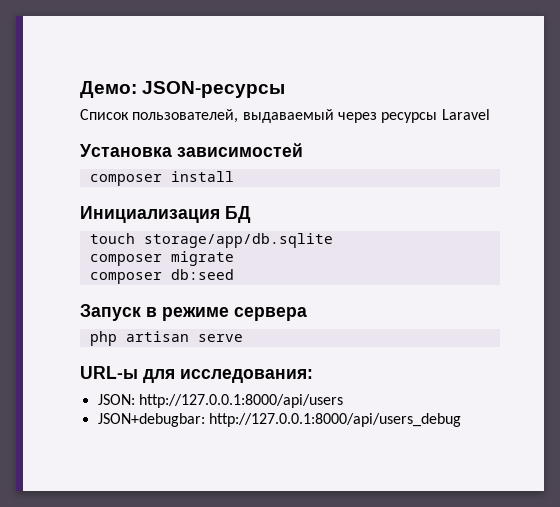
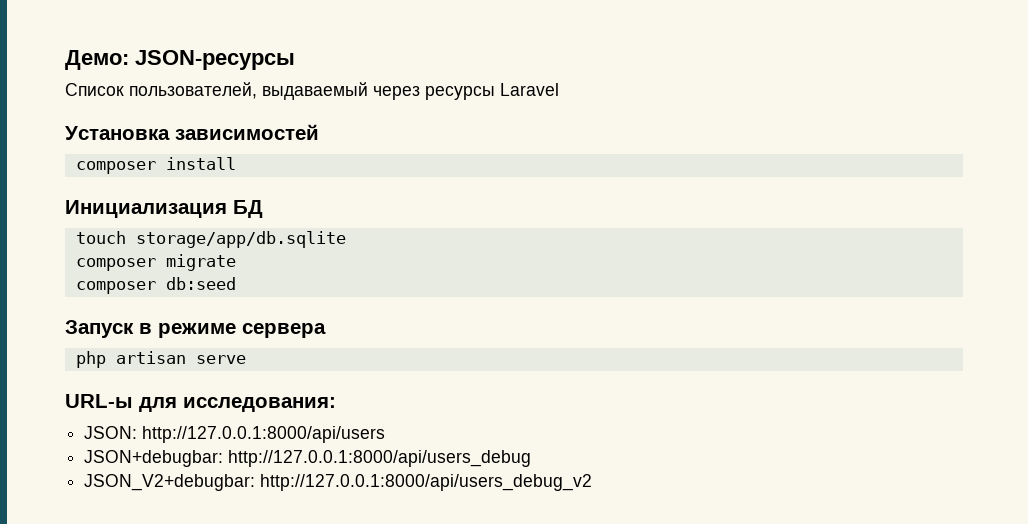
(461, 420) none -> [84,474,593,491] // JSON_V2+debugbar: http://127.0.0.1:8000/api/users_debug_v2

